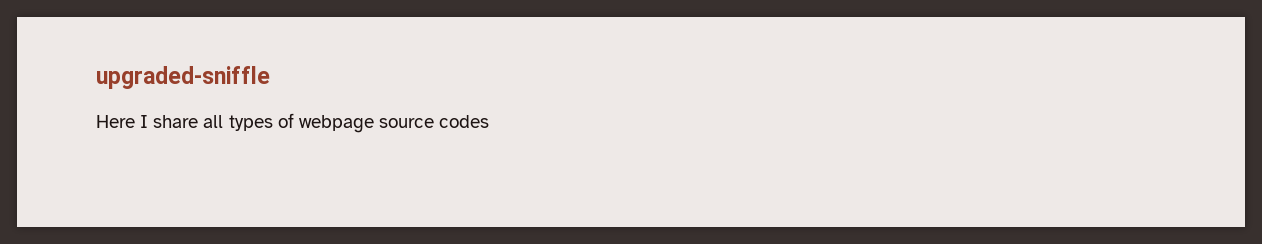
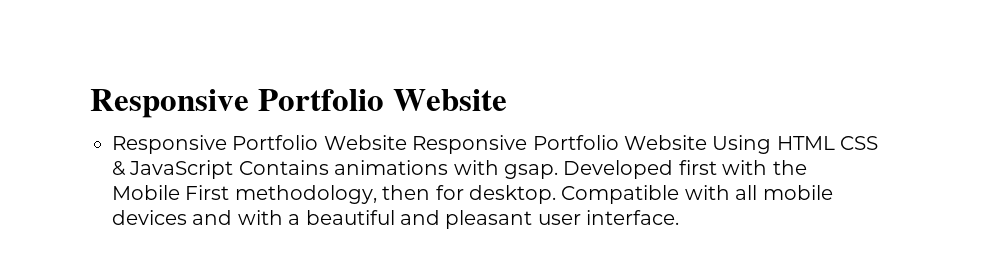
[96,66,270,89] [96,113,490,133] upgraded-sniffle // Here I share all types of webpage source codes -> [90,89,507,118] [112,135,879,154] [112,160,807,179] [112,185,833,204] [112,210,680,229] Responsive Portfolio Website // Responsive Portfolio Website Responsive Portfolio Website Using HTML CSS & JavaScript Contains animations with gsap. Developed first with the Mobile First methodology, then for desktop. Compatible with all mobile devices and with a beautiful and pleasant user interface.

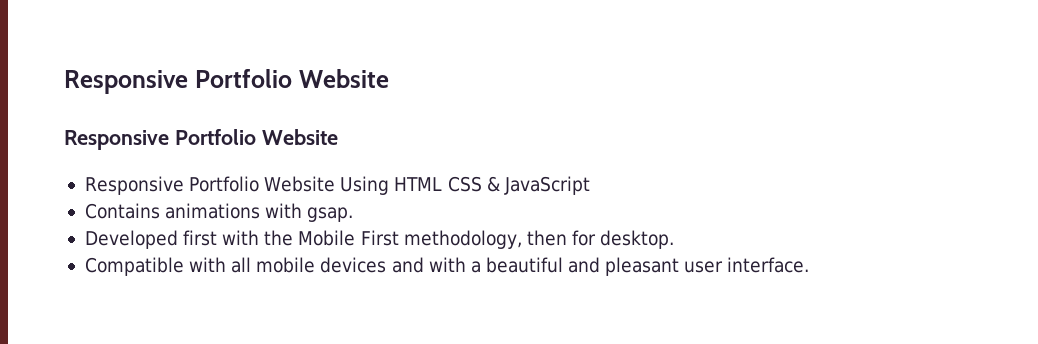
[90,89,507,118] [112,135,407,154] Responsive Portfolio Website // Responsive Portfolio Website -> [64,69,389,94] [64,129,338,150] Responsive Portfolio Website // Responsive Portfolio Website //
(234, 169) none -> (590, 185) //
(558, 171) none -> (354, 214) //
(556, 194) none -> (675, 239) //

